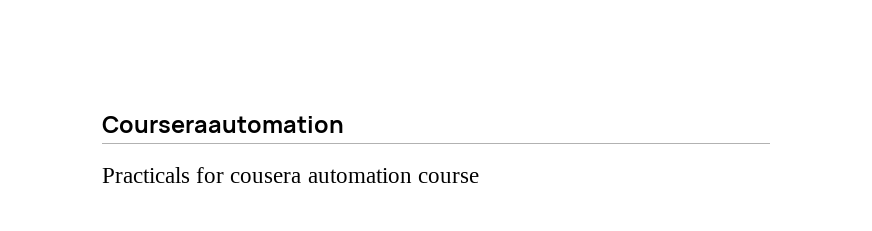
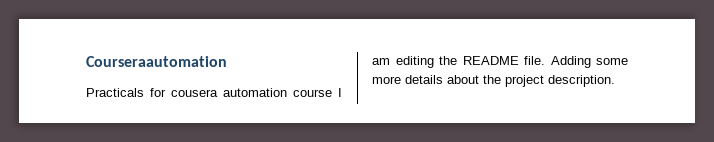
(479, 177) none -> [338,88,342,97] [372,56,628,68] [372,75,615,87] I am editing the README file. Adding some more details about the project description.

